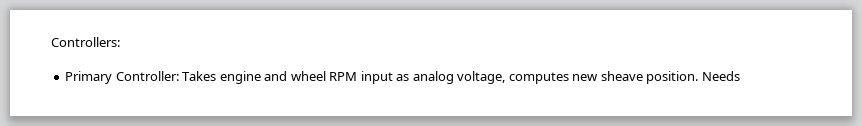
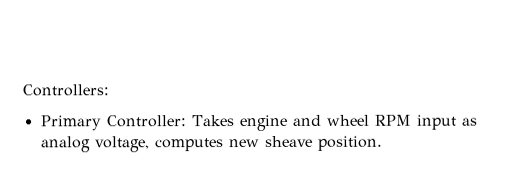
[701,71,740,81] Needs -> (383, 143) none

